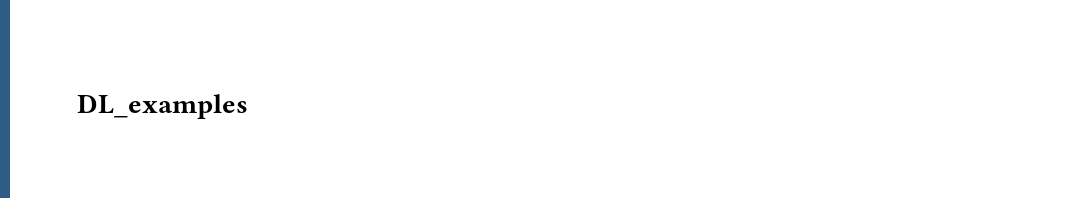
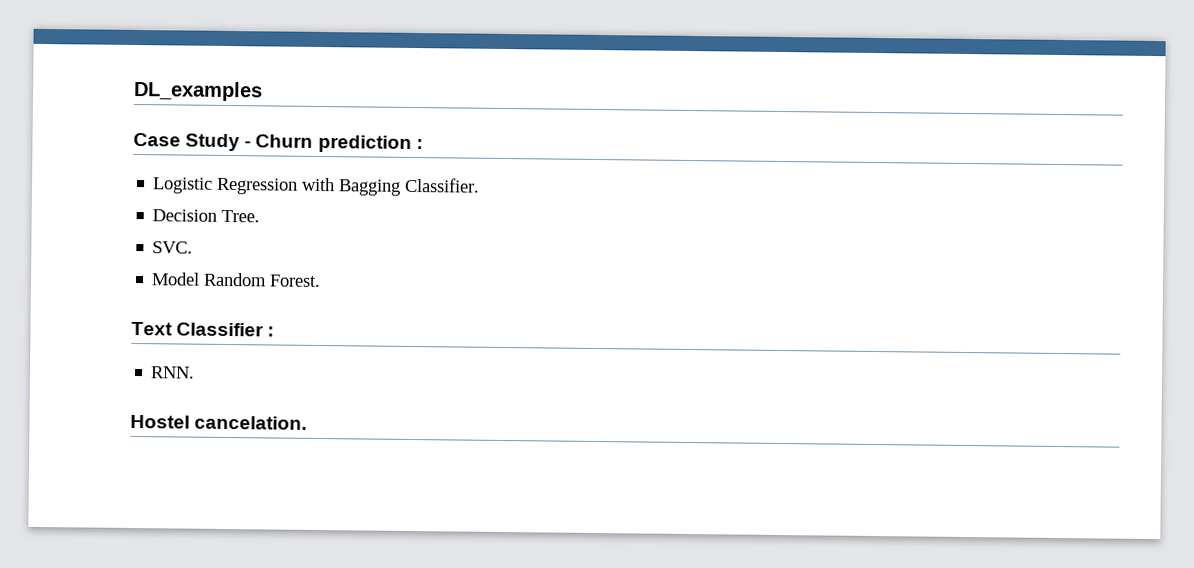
(248, 106) none -> [133,132,423,153] [152,177,481,196] [152,209,261,223] [152,241,194,254] [151,272,322,288] [131,321,275,337] [150,366,196,379] [130,414,308,430] // Case Study - Churn prediction : // Logistic Regression with Bagging Classifier. // Decision Tree. // SVC. // Model Random Forest. // Text Classifier : // RNN. // Hostel cancelation.

